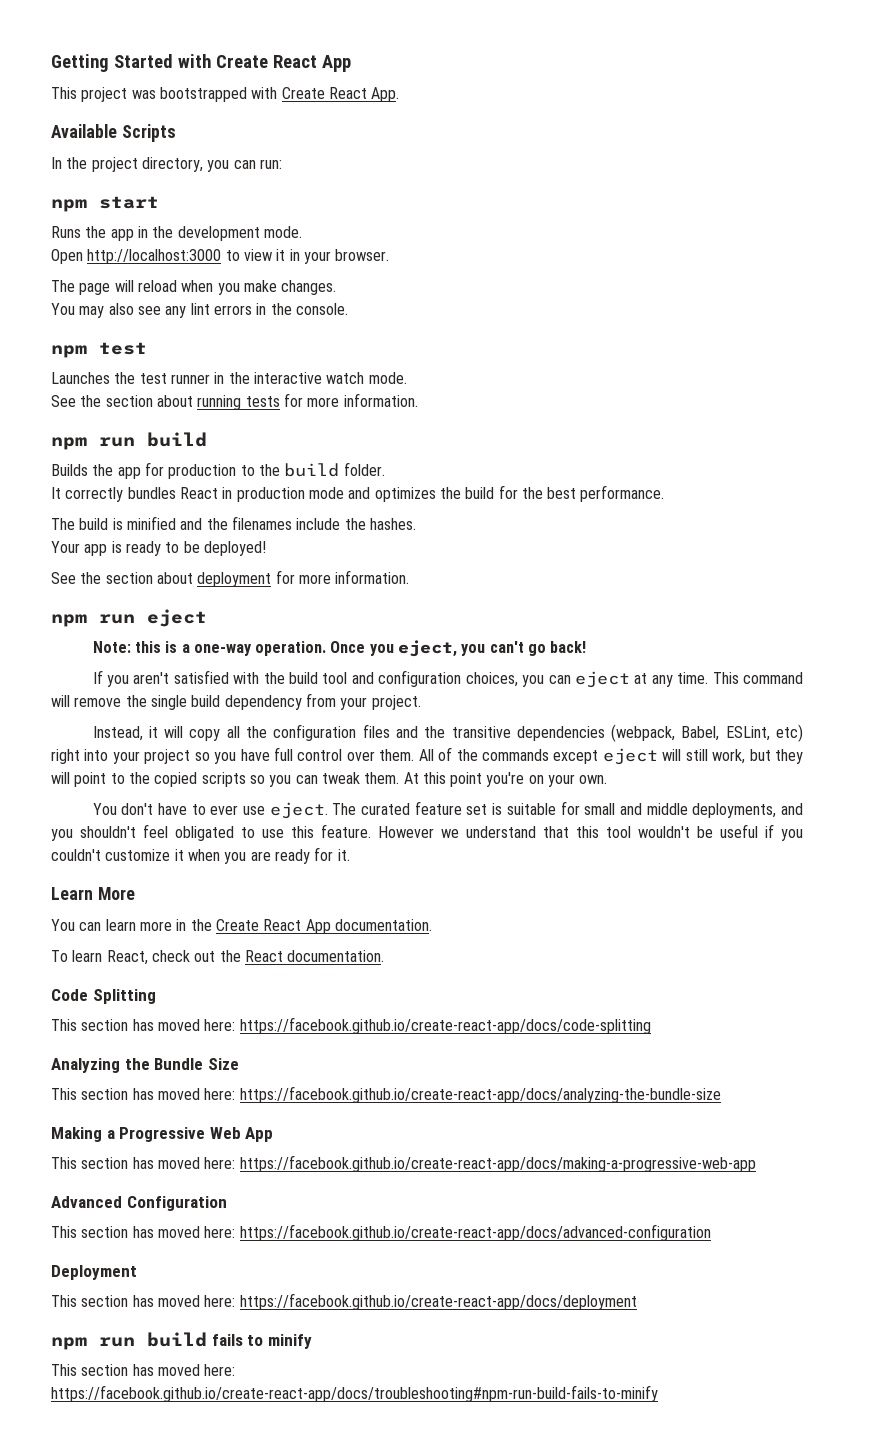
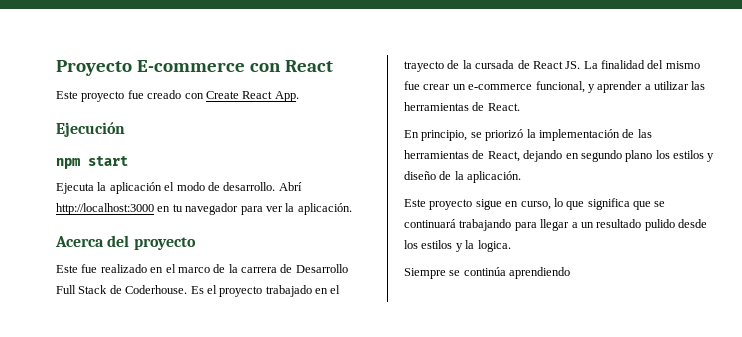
[51,54,351,72] [51,87,400,102] [51,124,176,142] [51,157,282,172] [51,196,159,212] [51,226,302,241] [51,249,390,264] [51,280,337,295] [51,303,348,318] [51,342,147,358] [51,372,407,384] [51,393,418,410] [51,432,207,450] [51,462,385,479] [51,485,665,502] [51,516,416,530] [51,541,266,556] [51,570,410,587] [51,609,207,627] [92,640,587,657] [92,670,804,688] [51,693,421,710] [92,724,803,742] [51,747,804,765] [51,772,608,787] [92,801,803,819] [51,824,803,841] [51,847,350,864] [51,887,135,900] [51,919,432,934] [51,950,385,965] [51,989,156,1004] [51,1017,651,1034] [51,1058,239,1073] [51,1086,721,1103] [51,1127,274,1142] [51,1155,756,1172] [51,1196,227,1211] [51,1224,711,1241] [51,1265,137,1280] [51,1293,637,1310] [51,1332,312,1350] [51,1364,236,1376] [51,1385,658,1402] Getting Started with Create React App // This project was bootstrapped with Create React App. // Available Scripts // In the project directory, you can run: // npm start // Runs the app in the development mode. // Open http://localhost:3000 to view it in your browser. // The page will reload when you make changes. // You may also see any lint errors in the console. // npm test // Launches the test runner in the interactive watch mode. // See the section about running tests for more information. // npm run build // Builds the app for production to the build folder. // It correctly bundles React in production mode and optimizes the build for the best performance. // The build is minified and the filenames include the hashes. // Your app is ready to be deployed! // See the section about deployment for more information. // npm run eject // Note: this is a one-way operation. Once you eject, you can't go back! // If you aren't satisfied with the build tool and configuration choices, you can eject at any time. This command will remove the single build dependency from your project. // Instead, it will copy all the configuration files and the transitive dependencies (webpack, Babel, ESLint, etc) right into your project so you have full control over them. All of the commands except eject will still work, but they will point to the copied scripts so you can tweak them. At this point you're on your own. // You don't have to ever use eject. The curated feature set is suitable for small and middle deployments, and you shouldn't feel obligated to use this feature. However we understand that this tool wouldn't be useful if you couldn't customize it when you are ready for it. // Learn More // You can learn more in the Create React App documentation. // To learn React, check out the React documentation. // Code Splitting // This section has moved here: https://facebook.github.io/create-react-app/docs/code-splitting // Analyzing the Bundle Size // This section has moved here: https://facebook.github.io/create-react-app/docs/analyzing-the-bundle-size // Making a Progressive Web App // This section has moved here: https://facebook.github.io/create-react-app/docs/making-a-progressive-web-app // Advanced Configuration // This section has moved here: https://facebook.github.io/create-react-app/docs/advanced-configuration // Deployment // This section has moved here: https://facebook.github.io/create-react-app/docs/deployment // npm run build fails to minify // This section has moved here: https://facebook.github.io/create-react-app/docs/troubleshooting#npm-run-build-fails-to-minify -> [56,60,333,76] [56,90,299,102] [56,122,125,137] [56,156,128,169] [56,182,302,194] [56,203,352,215] [55,235,196,250] [56,264,348,273] [56,285,341,297] [404,60,700,72] [404,81,706,93] [404,102,520,111] [404,129,652,141] [404,150,715,162] [404,171,522,183] [404,198,666,210] [404,219,707,231] [404,240,511,252] [404,267,571,279] Proyecto E-commerce con React // Este proyecto fue creado con Create React App. // Ejecución // npm start // Ejecuta la aplicación el modo de desarrollo. Abrí http://localhost:3000 en tu navegador para ver la aplicación. // Acerca del proyecto // Este fue realizado en el marco de la carrera de Desarrollo Full Stack de Coderhouse. Es el proyecto trabajado en el trayecto de la cursada de React JS. La finalidad del mismo fue crear un e-commerce funcional, y aprender a utilizar las herramientas de React. // En principio, se priorizó la implementación de las herramientas de React, dejando en segundo plano los estilos y diseño de la aplicación. // Este proyecto sigue en curso, lo que significa que se continuará trabajando para llegar a un resultado pulido desde los estilos y la logica. // Siempre se continúa aprendiendo

